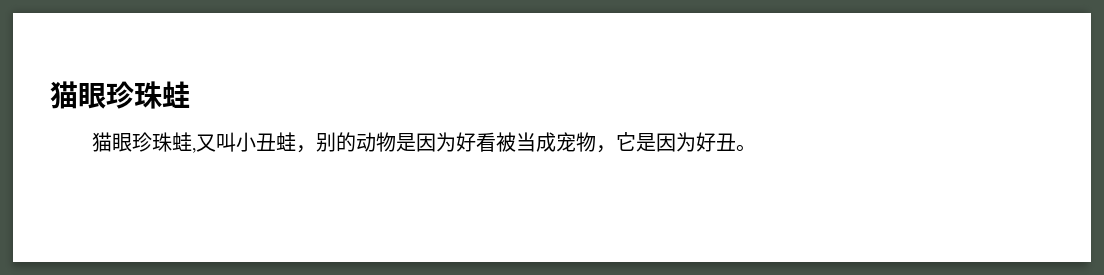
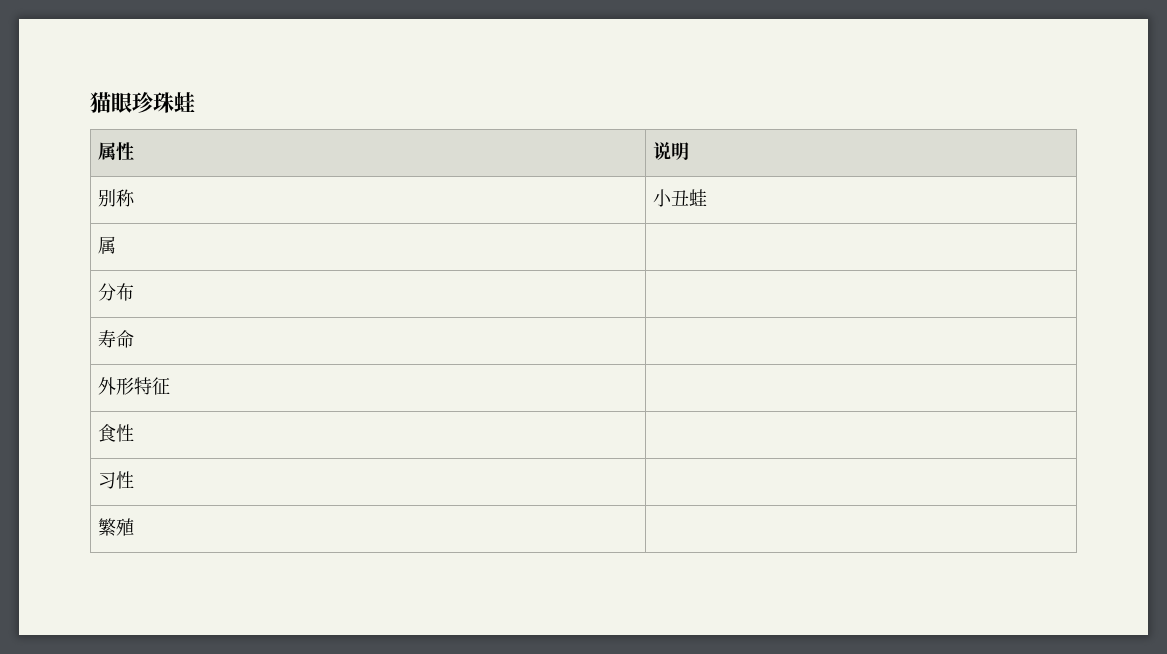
[50,81,190,109] [91,132,756,153] 猫眼珍珠蛙 // 猫眼珍珠蛙,又叫小丑蛙，别的动物是因为好看被当成宠物，它是因为好丑。 -> [90,92,195,113] [98,142,135,161] [653,142,690,160] [98,189,136,207] [653,189,708,207] [98,236,117,254] [98,283,135,301] [98,330,135,348] [98,377,171,395] [98,424,135,442] [98,471,135,489] [98,518,135,536] 猫眼珍珠蛙 // 属性 | 说明 // 别称 | 小丑蛙 // 属 | // 分布 | // 寿命 | // 外形特征 | // 食性 | // 习性 | // 繁殖 |

